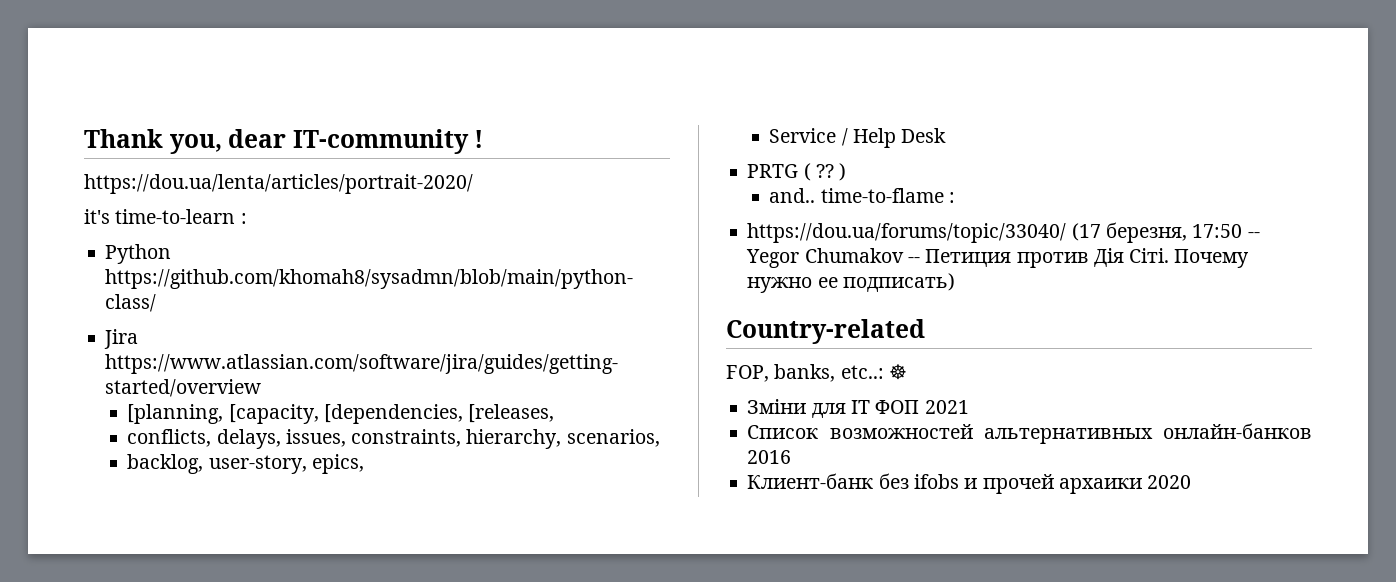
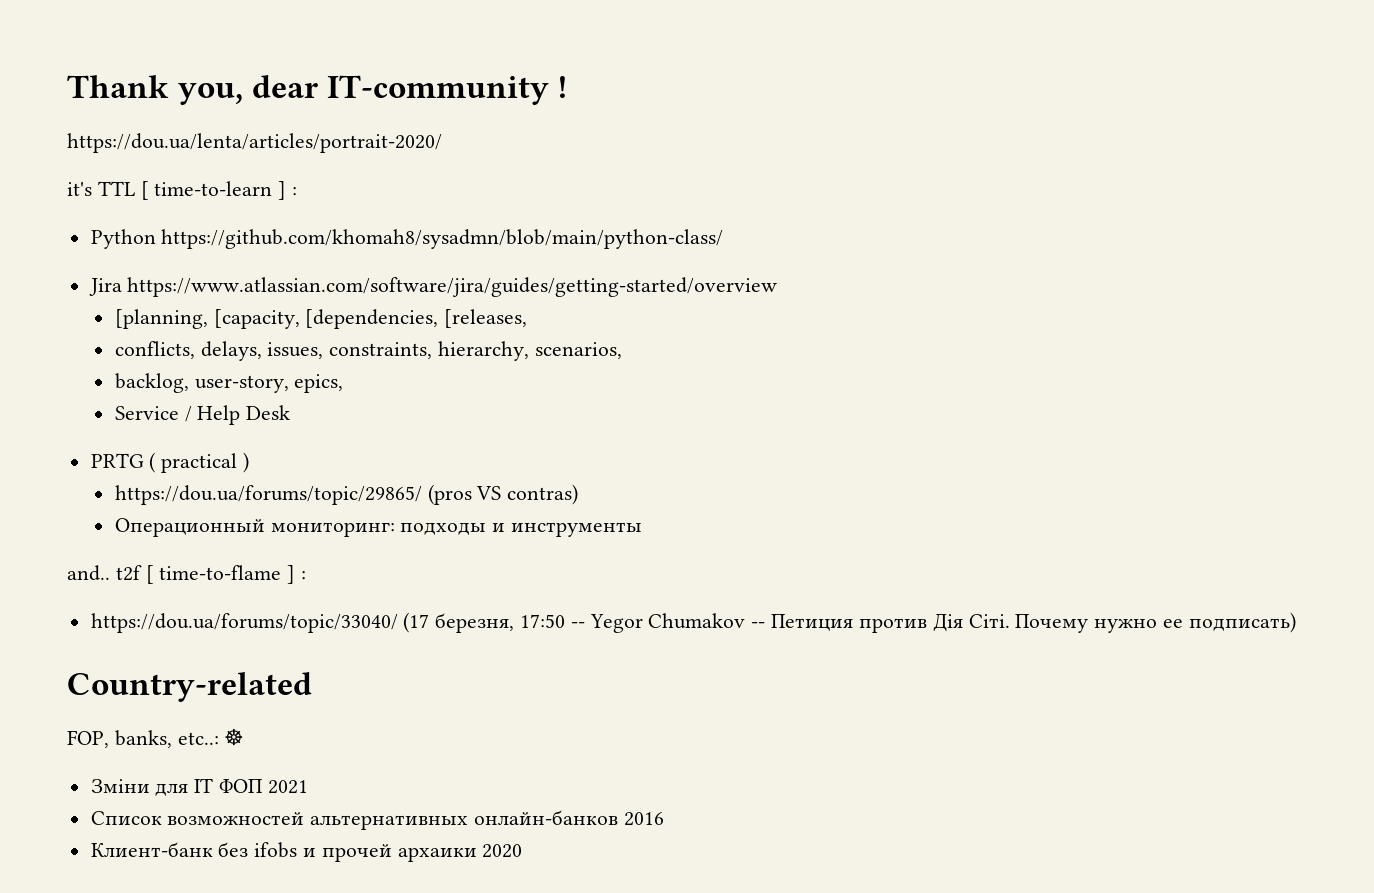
[115,209,236,224] time-to-learn -> [97,181,287,200] TTL [ time-to-learn ]
[815,164,834,178] ?? -> [161,453,238,473] practical
[769,188,944,203] and.. time-to-flame -> [114,484,579,505] [114,518,642,537] [67,565,296,584] https://dou.ua/forums/topic/29865/ (pros VS contras) // Операционный мониторинг: подходы и инструменты // and.. t2f [ time-to-flame ]

